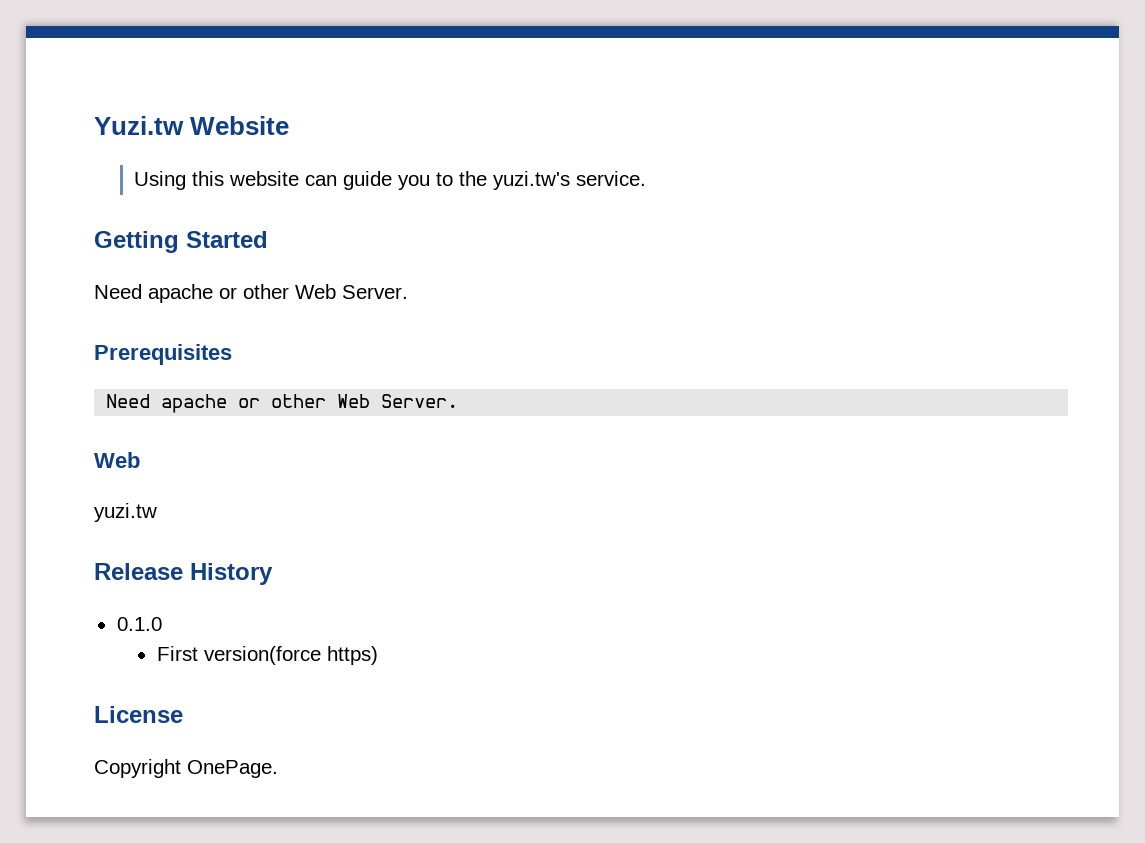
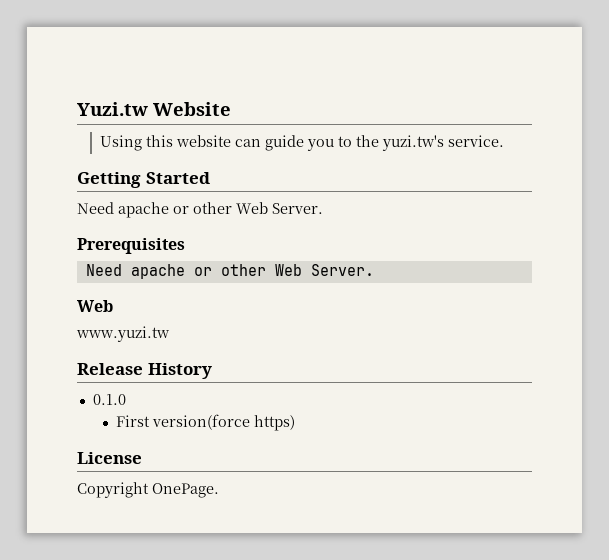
[94,503,157,522] yuzi.tw -> [76,326,170,342] www.yuzi.tw

